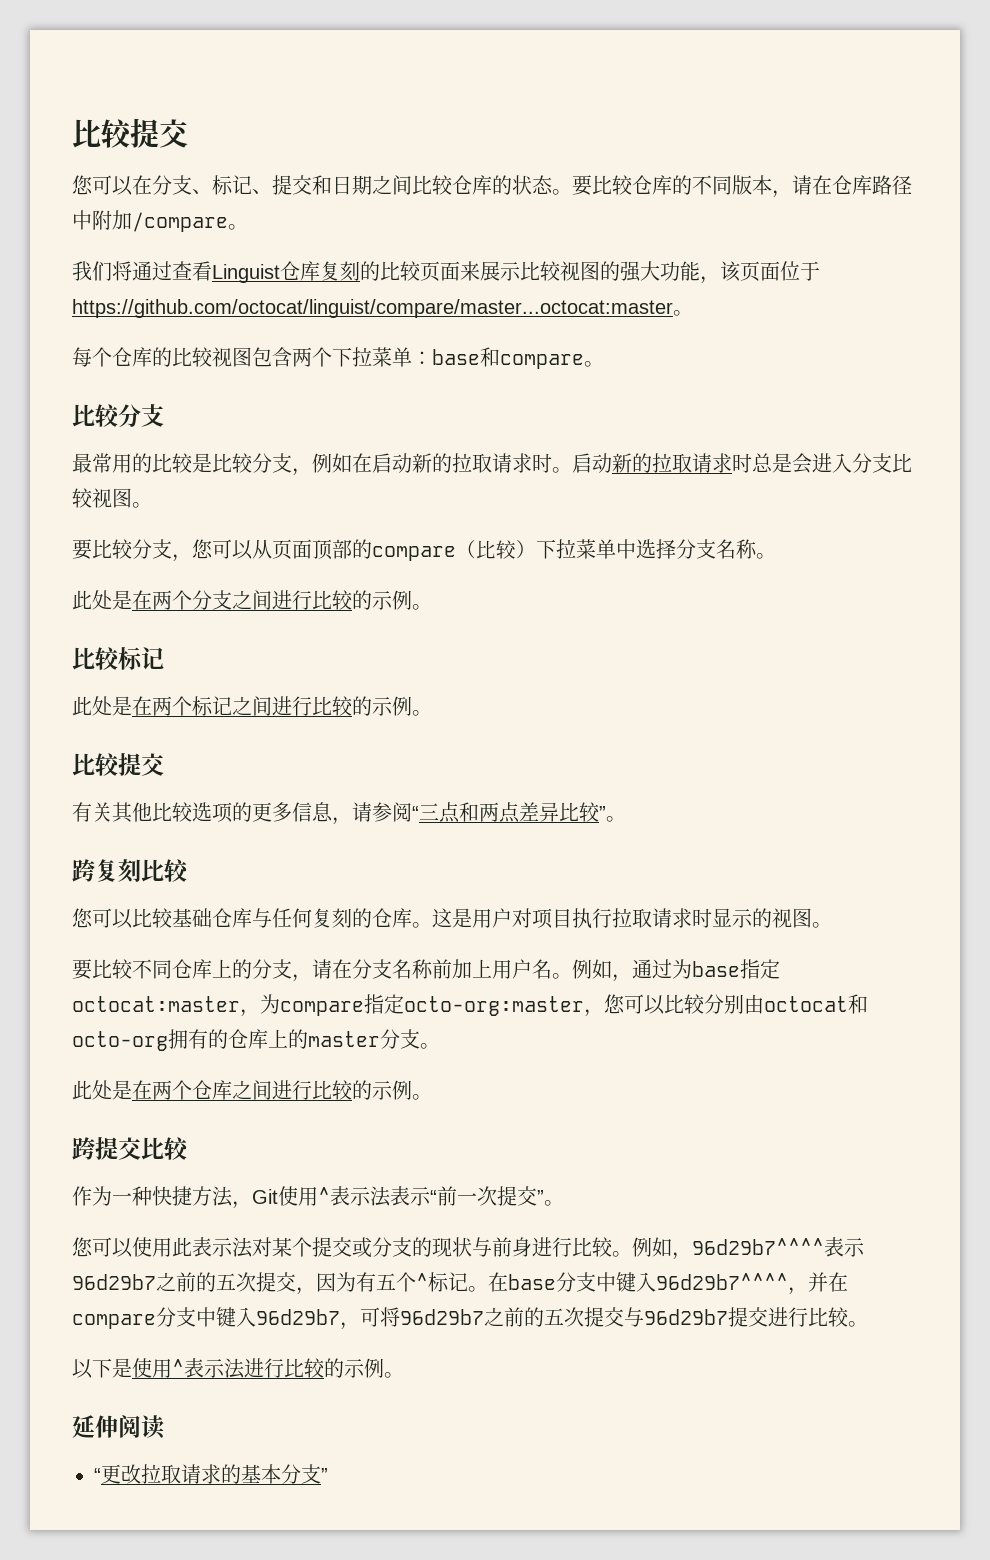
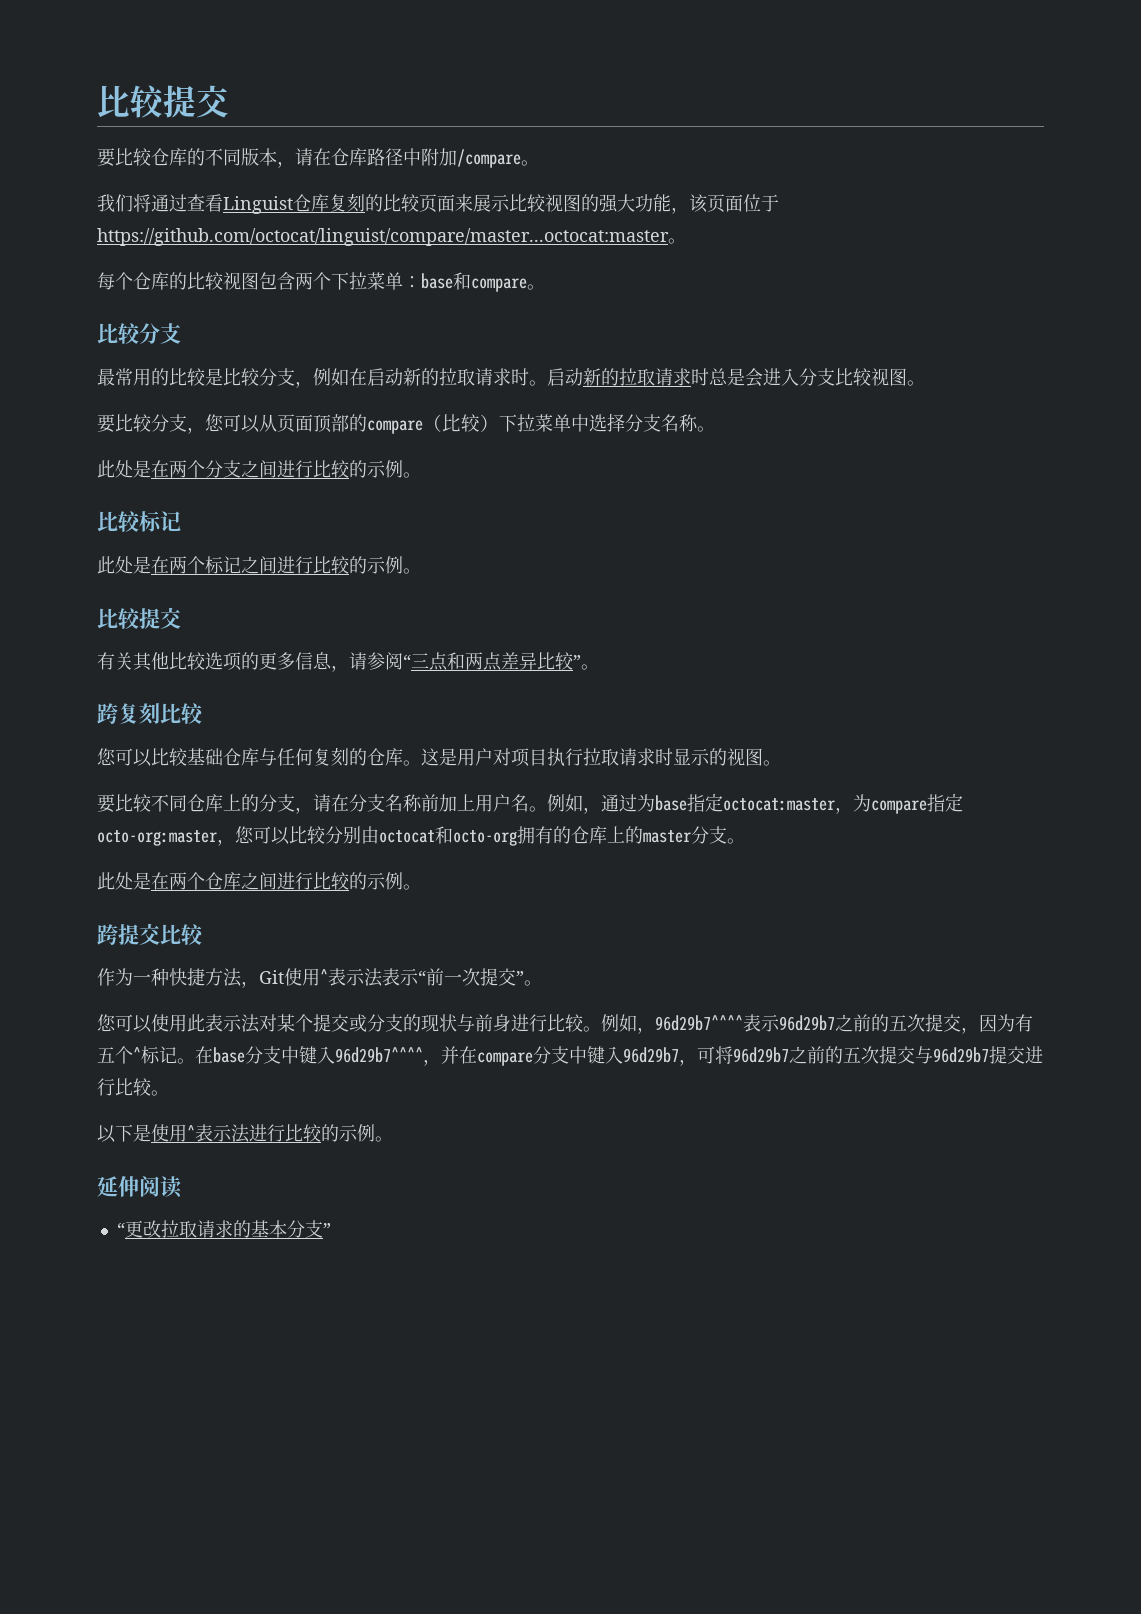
[72,118,188,148] [72,175,572,196] 比较提交 // 您可以在分支、标记、提交和日期之间比较仓库的状态。 -> [97,85,229,118] 比较提交 //

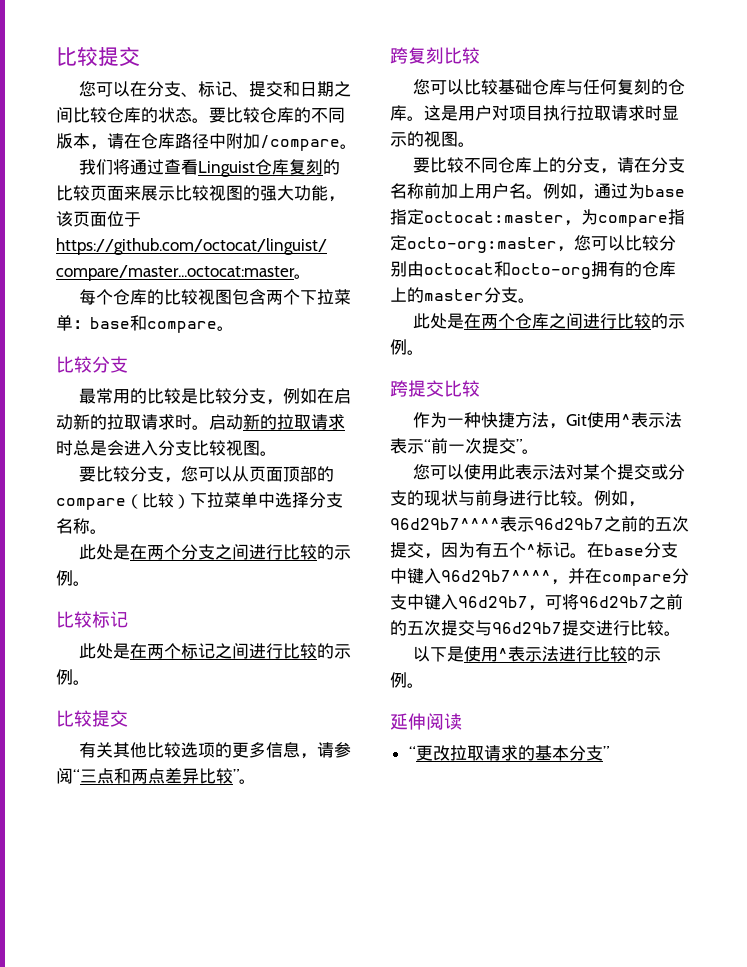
[97,85,229,118] 比较提交 // -> [56,46,140,67] [79,81,352,97] [56,107,209,123] 比较提交 // 您可以在分支、标记、提交和日期之间比较仓库的状态。

